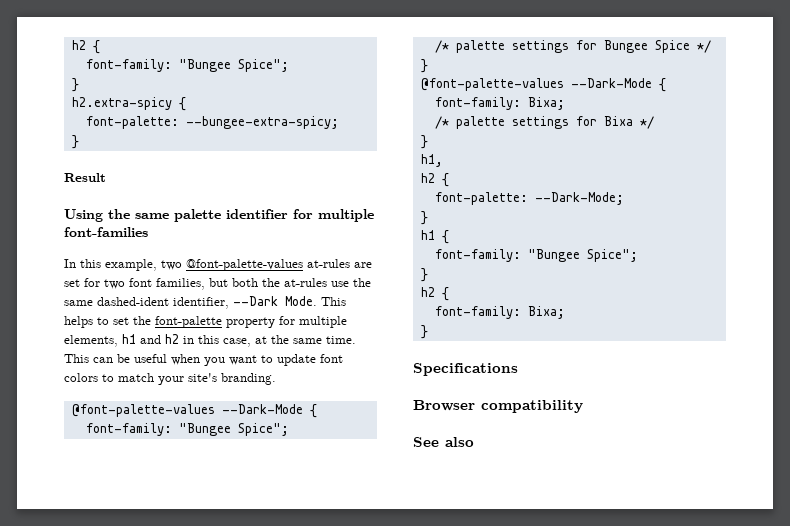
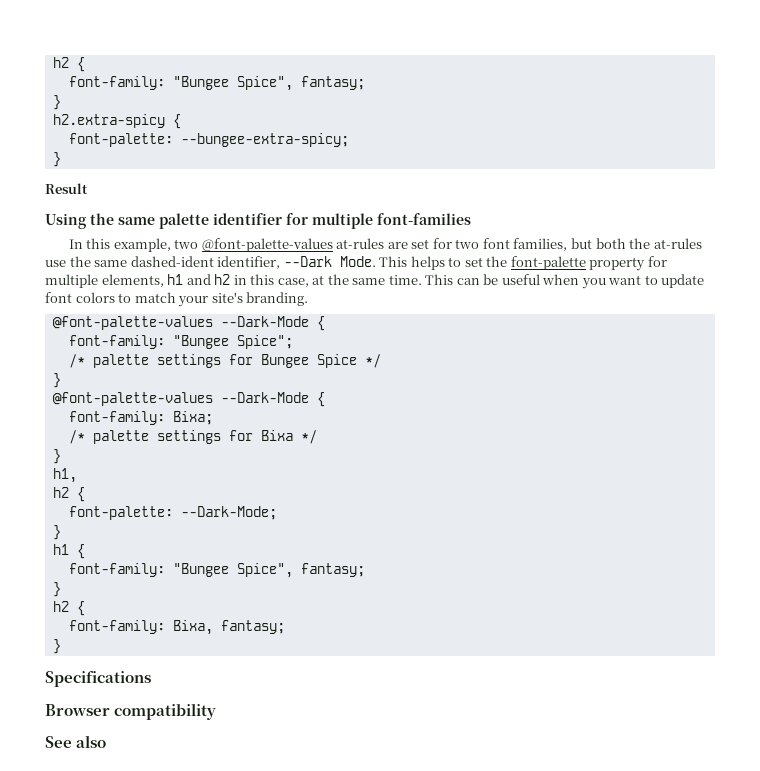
[237,59,289,72] Spice"; -> [236,76,365,91] Spice", fantasy;
[586,249,638,262] Spice"; -> [236,563,365,578] Spice", fantasy;
[527,306,565,319] Bixa; -> [172,620,285,635] Bixa, fantasy;

